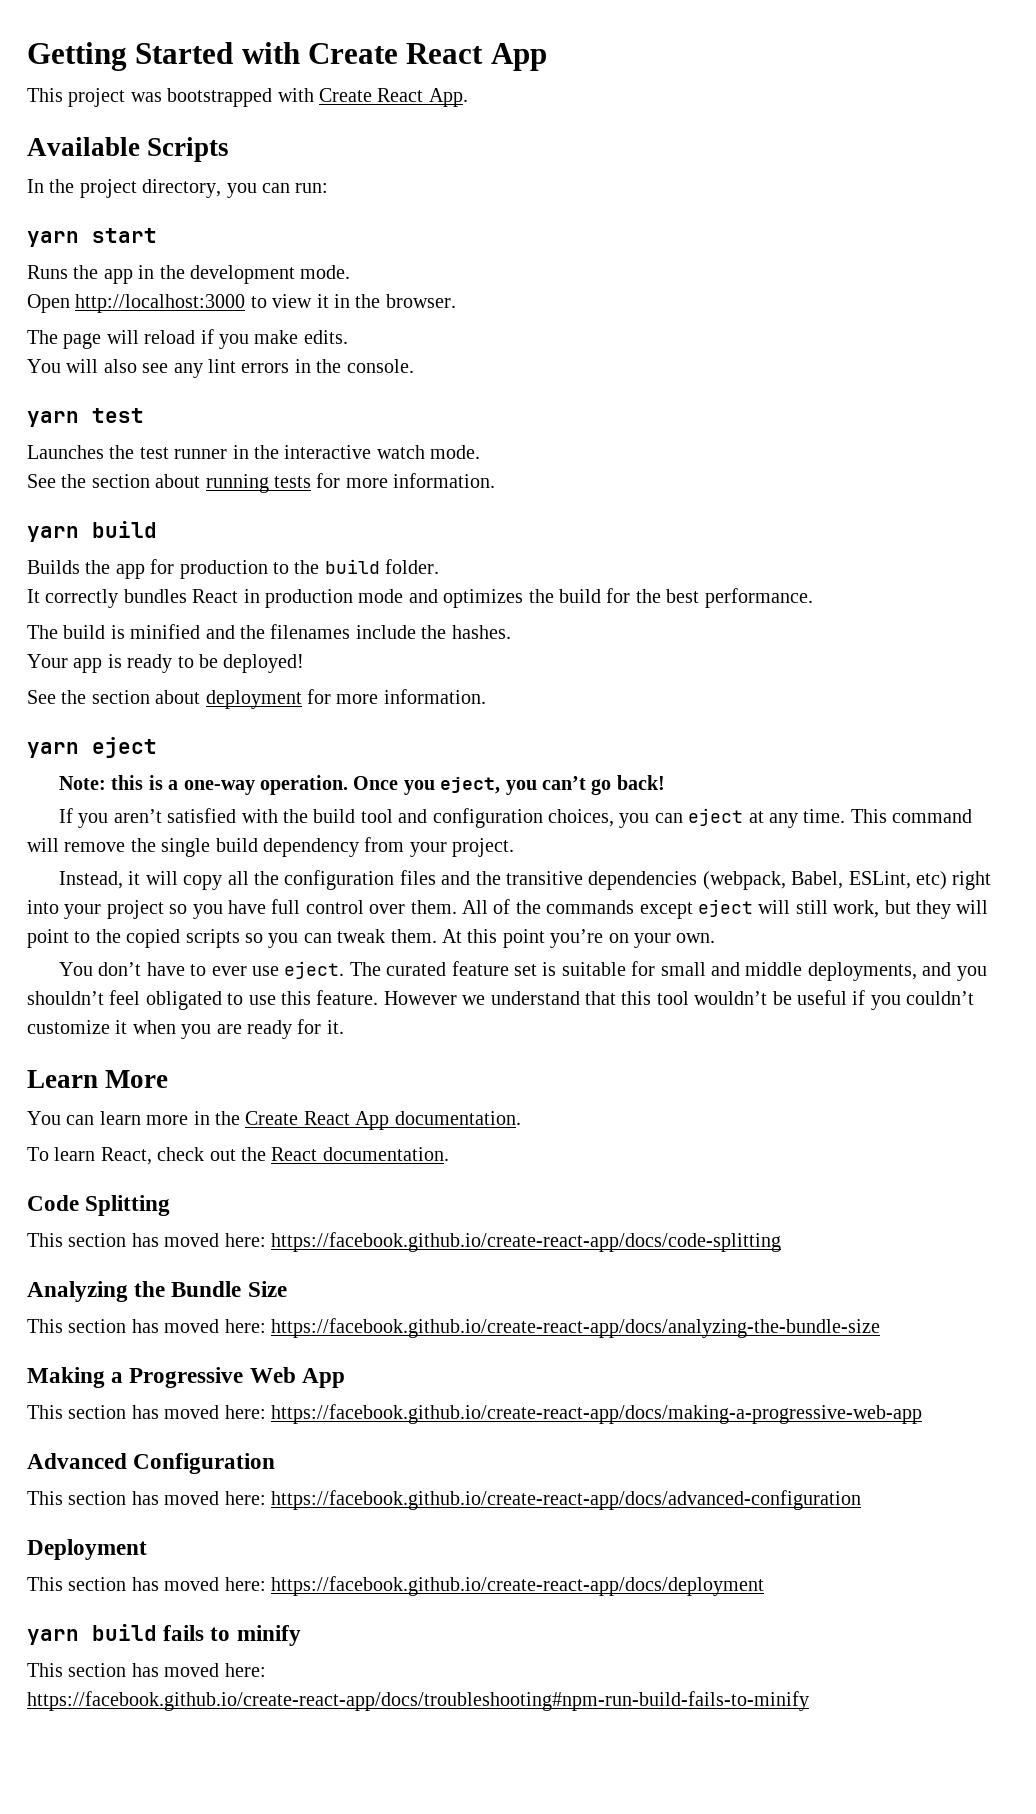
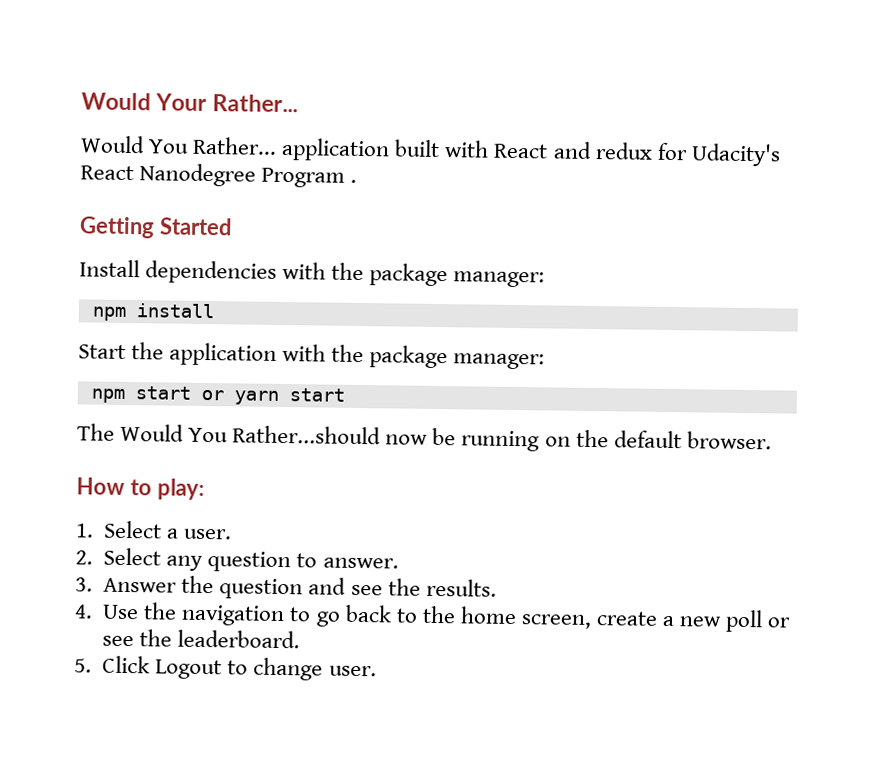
[27,42,547,71] [27,88,468,107] [27,137,230,162] [27,179,329,198] [27,228,157,247] [27,265,351,284] [27,294,456,313] [27,329,348,349] [27,359,414,378] [27,408,144,427] [27,445,481,459] [27,473,496,493] [27,521,157,542] [27,559,440,579] [27,588,813,608] [27,624,511,639] [27,654,305,673] [27,689,486,709] [27,737,157,758] [58,775,665,795] [58,808,973,828] [27,837,515,857] [58,870,992,890] [27,899,989,919] [27,929,716,948] [58,961,987,981] [27,990,975,1010] [27,1019,344,1039] [27,1070,169,1088] [27,1111,521,1130] [27,1147,449,1165] [27,1195,171,1216] [27,1232,781,1252] [27,1281,287,1302] [27,1318,880,1338] [27,1367,345,1388] [27,1404,922,1424] [27,1453,276,1474] [27,1490,861,1510] [27,1539,147,1560] [27,1576,764,1596] [27,1624,301,1646] [27,1663,266,1677] [27,1691,809,1711] Getting Started with Create React App // This project was bootstrapped with Create React App. // Available Scripts // In the project directory, you can run: // yarn start // Runs the app in the development mode. // Open http://localhost:3000 to view it in the browser. // The page will reload if you make edits. // You will also see any lint errors in the console. // yarn test // Launches the test runner in the interactive watch mode. // See the section about running tests for more information. // yarn build // Builds the app for production to the build folder. // It correctly bundles React in production mode and optimizes the build for the best performance. // The build is minified and the filenames include the hashes. // Your app is ready to be deployed! // See the section about deployment for more information. // yarn eject // Note: this is a one-way operation. Once you eject, you can’t go back! // If you aren’t satisfied with the build tool and configuration choices, you can eject at any time. This command will remove the single build dependency from your project. // Instead, it will copy all the configuration files and the transitive dependencies (webpack, Babel, ESLint, etc) right into your project so you have full control over them. All of the commands except eject will still work, but they will point to the copied scripts so you can tweak them. At this point you’re on your own. // You don’t have to ever use eject. The curated feature set is suitable for small and middle deployments, and you shouldn’t feel obligated to use this feature. However we understand that this tool wouldn’t be useful if you couldn’t customize it when you are ready for it. // Learn More // You can learn more in the Create React App documentation. // To learn React, check out the React documentation. // Code Splitting // This section has moved here: https://facebook.github.io/create-react-app/docs/code-splitting // Analyzing the Bundle Size // This section has moved here: https://facebook.github.io/create-react-app/docs/analyzing-the-bundle-size // Making a Progressive Web App // This section has moved here: https://facebook.github.io/create-react-app/docs/making-a-progressive-web-app // Advanced Configuration // This section has moved here: https://facebook.github.io/create-react-app/docs/advanced-configuration // Deployment // This section has moved here: https://facebook.github.io/create-react-app/docs/deployment // yarn build fails to minify // This section has moved here: https://facebook.github.io/create-react-app/docs/troubleshooting#npm-run-build-fails-to-minify -> [81,92,299,113] [80,135,781,167] [80,163,358,188] [79,216,232,239] [79,259,546,288] [91,303,214,321] [78,342,546,370] [90,386,345,405] [77,423,772,452] [76,477,205,501] [75,520,233,540] [75,547,399,573] [75,575,497,600] [74,602,791,633] [102,629,301,649] [74,655,377,681] Would Your Rather... // Would You Rather... application built with React and redux for Udacity's React Nanodegree Program . // Getting Started // Install dependencies with the package manager: // npm install // Start the application with the package manager: // npm start or yarn start // The Would You Rather...should now be running on the default browser. // How to play: // 1. Select a user. // 2. Select any question to answer. // 3. Answer the question and see the results. // 4. Use the navigation to go back to the home screen, create a new poll or see the leaderboard. // 5. Click Logout to change user.

